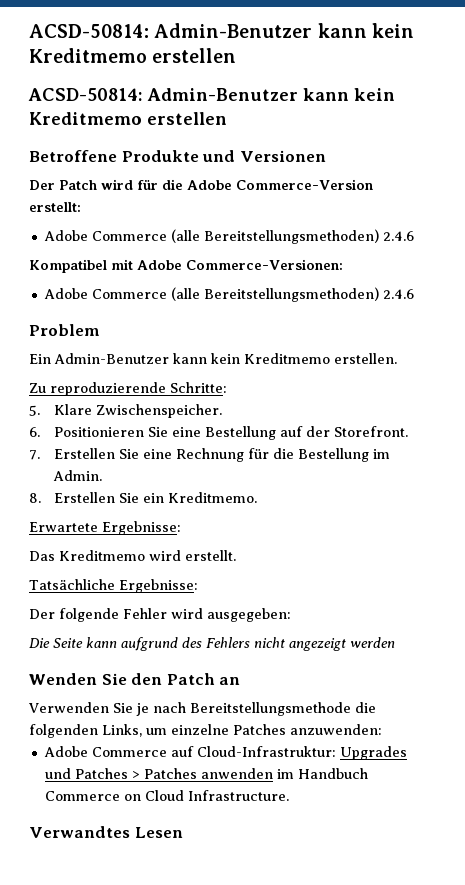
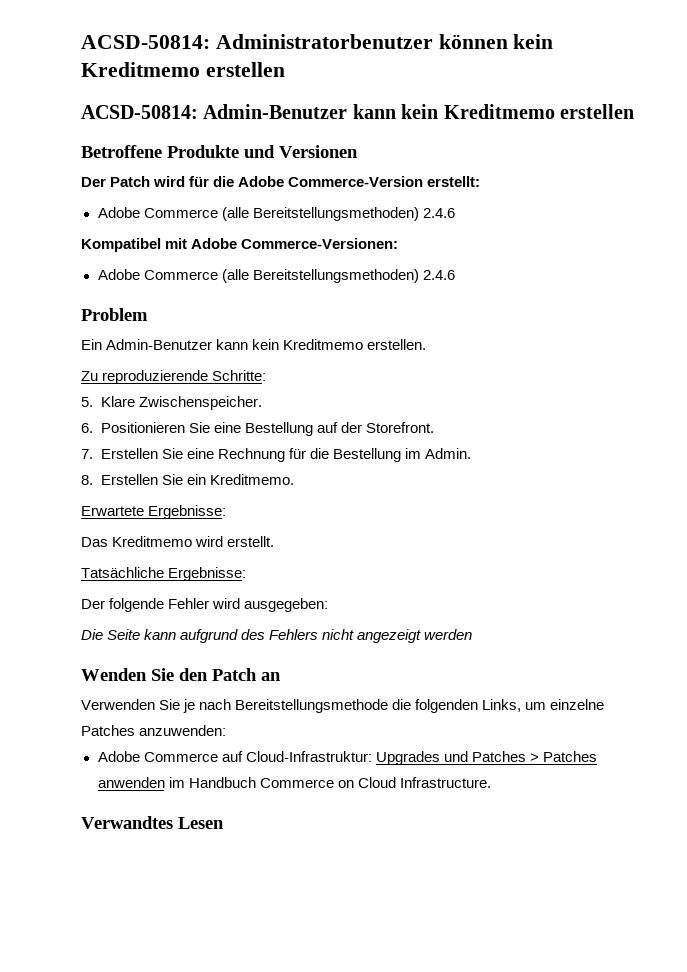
[29,23,367,38] ACSD-50814: Admin-Benutzer kann -> [81,34,508,49] ACSD-50814: Administratorbenutzer können

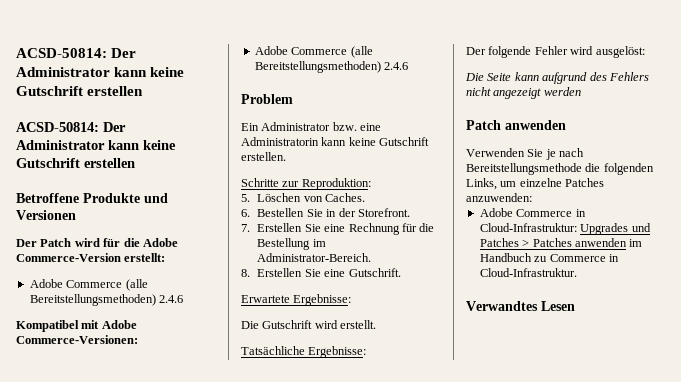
[81,34,554,49] [81,62,285,77] [81,104,555,119] ACSD-50814: Administratorbenutzer können kein Kreditmemo erstellen // ACSD-50814: Admin-Benutzer kann kein Kreditmemo -> [16,48,137,58] [16,67,185,77] [16,86,144,96] [16,122,126,132] [16,140,176,150] [16,158,80,168] ACSD-50814: Der Administrator kann keine Gutschrift erstellen // ACSD-50814: Der Administrator kann keine Gutschrift
[106,339,427,350] [81,370,267,384] [81,396,262,410] [81,422,338,436] Admin-Benutzer kann kein Kreditmemo erstellen. // Zu reproduzierende Schritte: // 5. Klare Zwischenspeicher. // 6. Positionieren Sie eine Bestellung auf -> [261,122,382,131] [241,137,430,146] [241,152,286,161] [241,178,371,190] [241,193,366,202] [241,208,337,217] Administrator bzw. eine Administratorin kann keine Gutschrift erstellen. // Schritte zur Reproduktion: // 5. Löschen von Caches. // 6. Bestellen Sie in
[424,448,471,459] Admin. -> [257,253,372,262] Administrator-Bereich.
[186,474,294,485] ein Kreditmemo. -> [324,268,401,277] eine Gutschrift.
[81,536,193,547] Das Kreditmemo -> [241,320,313,329] Die Gutschrift
[244,598,329,612] ausgegeben: -> [595,46,645,58] ausgelöst:
[81,668,281,681] Wenden Sie den Patch an -> [466,120,566,130] Patch anwenden
[221,751,243,762] auf -> [575,209,586,217] in
[259,777,491,788] Commerce on Cloud Infrastructure. -> [534,254,619,262] [479,268,577,277] zu Commerce in Cloud-Infrastruktur.

